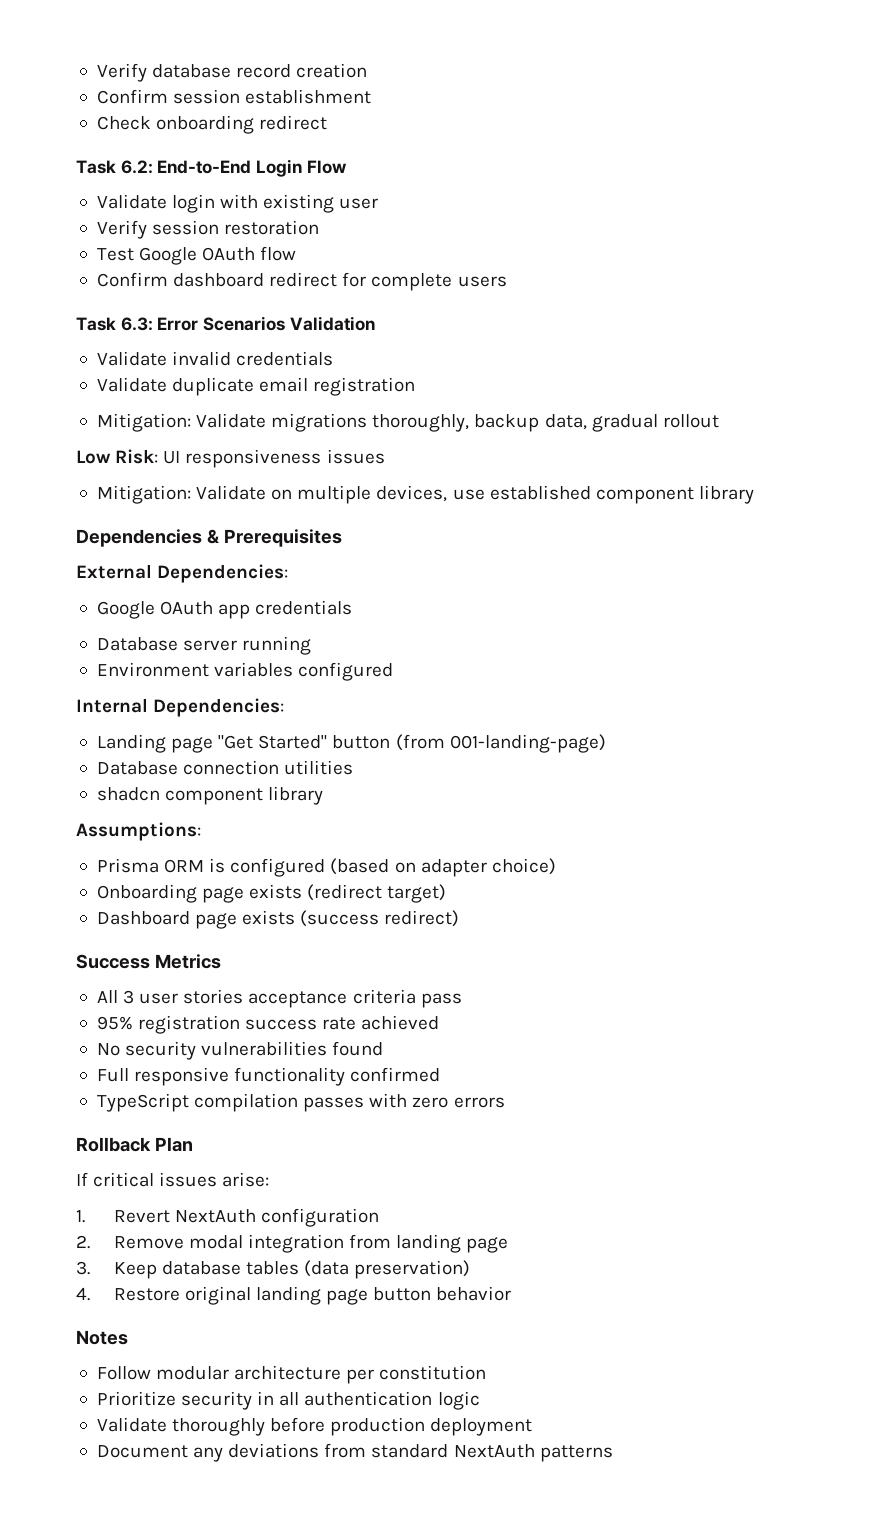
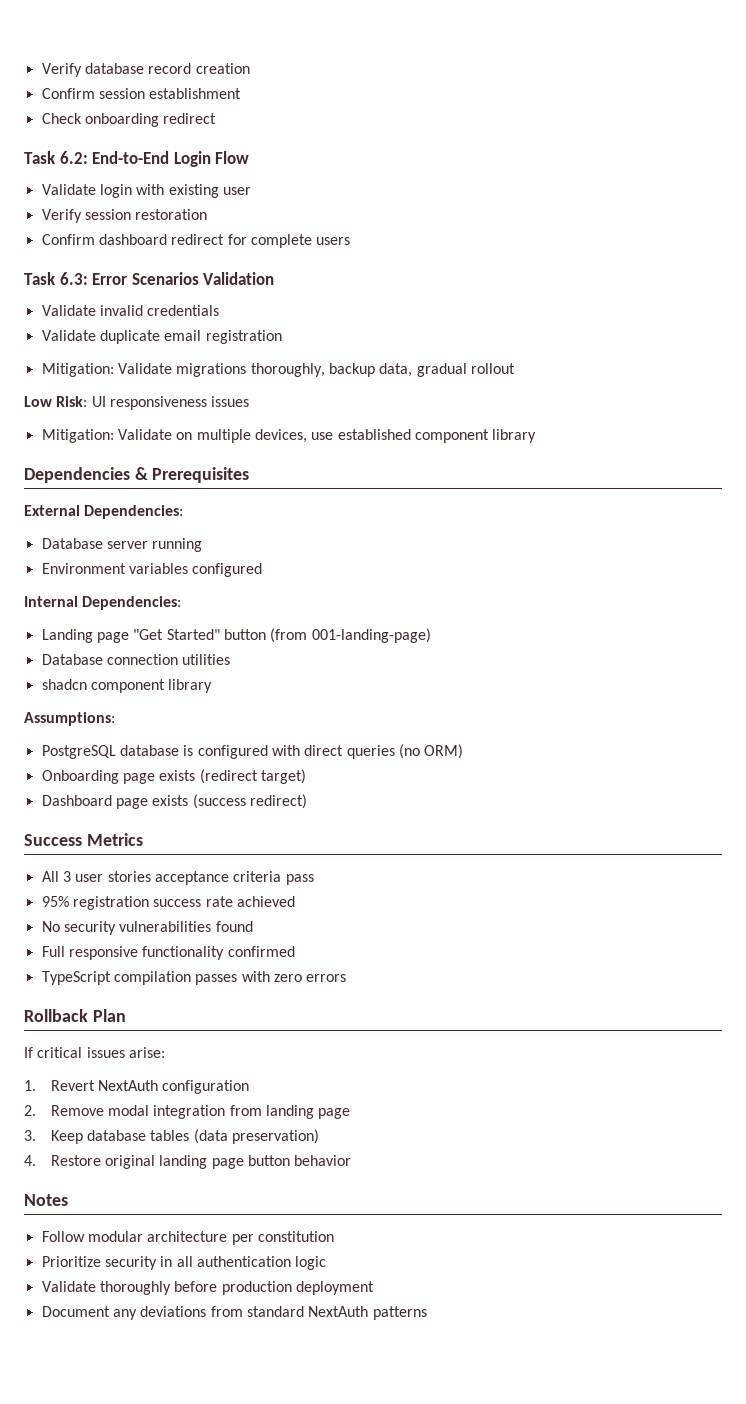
[96,246,297,265] // Test Google OAuth flow -> (208, 214) none
[96,600,353,619] // Google OAuth app credentials -> (184, 512) none
[96,858,556,877] Prisma ORM is configured (based on adapter choice) -> [41,744,464,759] PostgreSQL database is configured with direct queries (no ORM)

